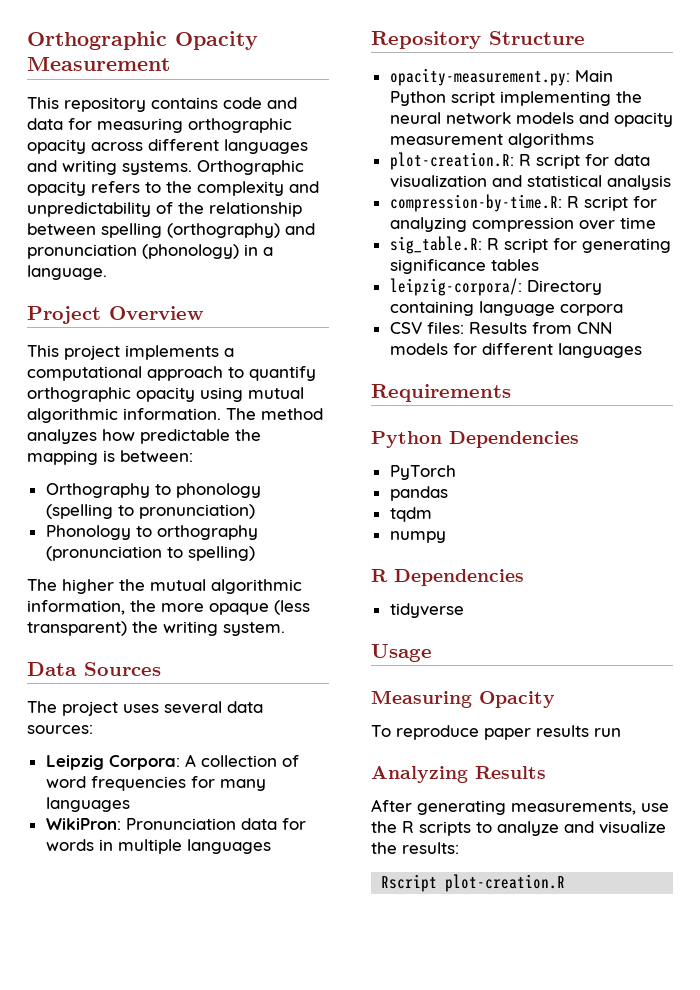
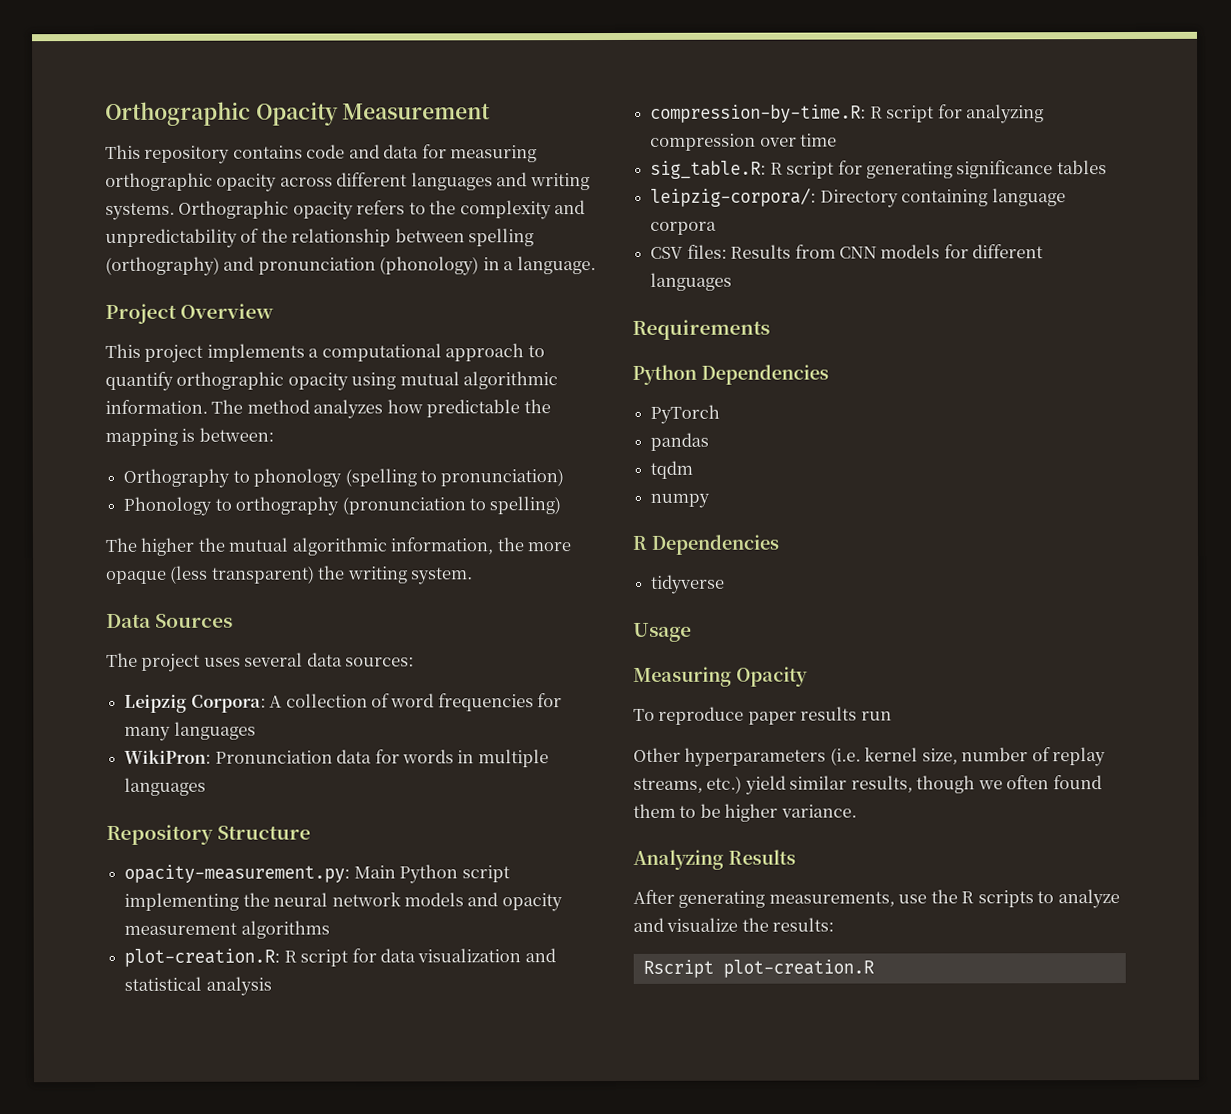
(621, 732) none -> [633,747,1107,767] [633,775,1102,795] [633,803,857,822] // Other hyperparameters (i.e. kernel size, number of replay streams, etc.) yield similar results, though we often found them to be higher variance.

